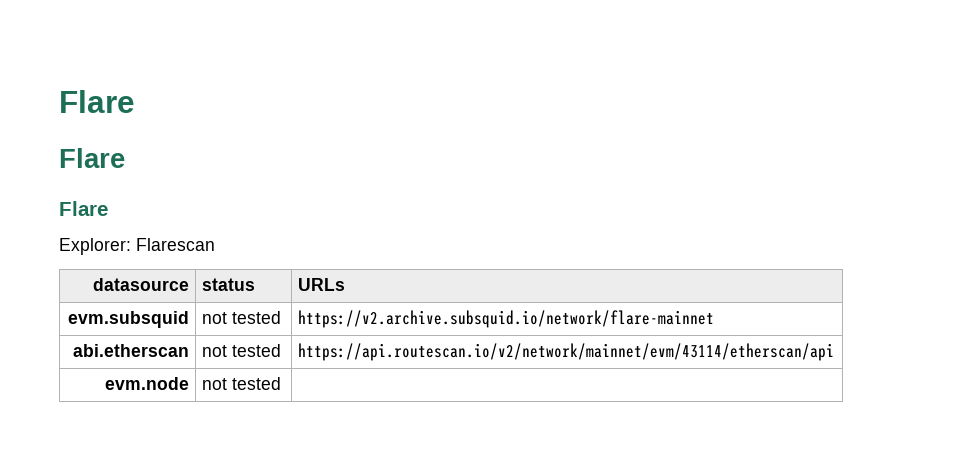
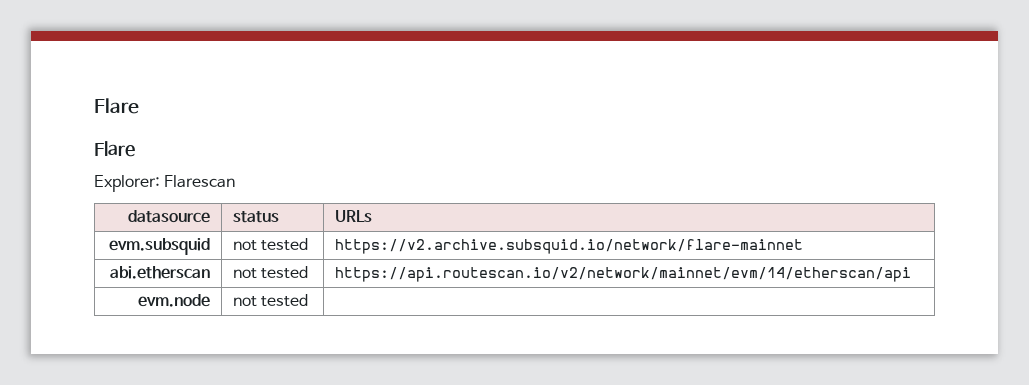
[59,90,135,113] [59,148,125,168] [59,201,108,216] Flare // Flare // Flare -> [94,98,139,114] [94,141,135,157] Flare // Flare
[298,343,835,361] https://api.routescan.io/v2/network/mainnet/evm/43114/etherscan/api -> [334,267,911,282] https://api.routescan.io/v2/network/mainnet/evm/14/etherscan/api

